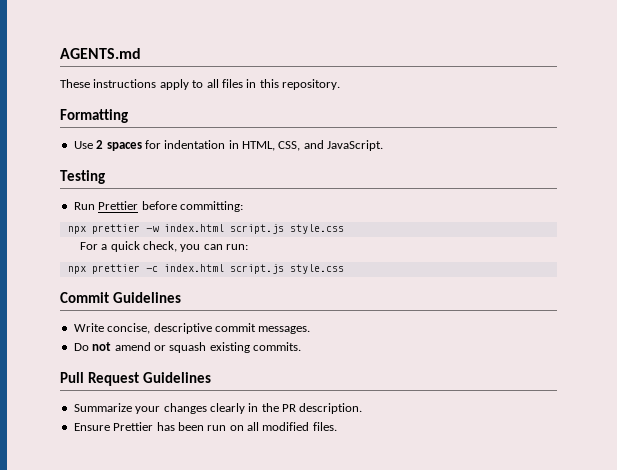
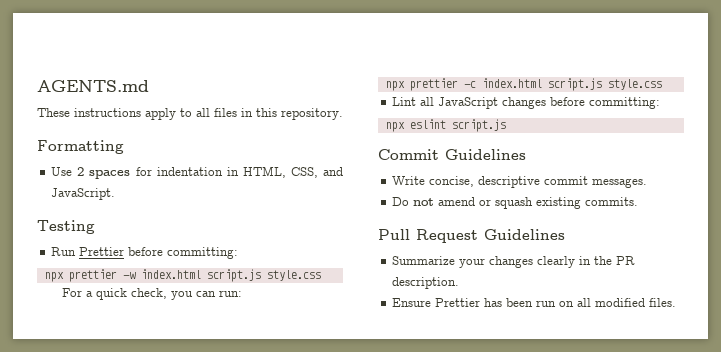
(344, 269) none -> [392,97,661,109] [385,119,506,132] // Lint all JavaScript changes before committing: // npx eslint script.js

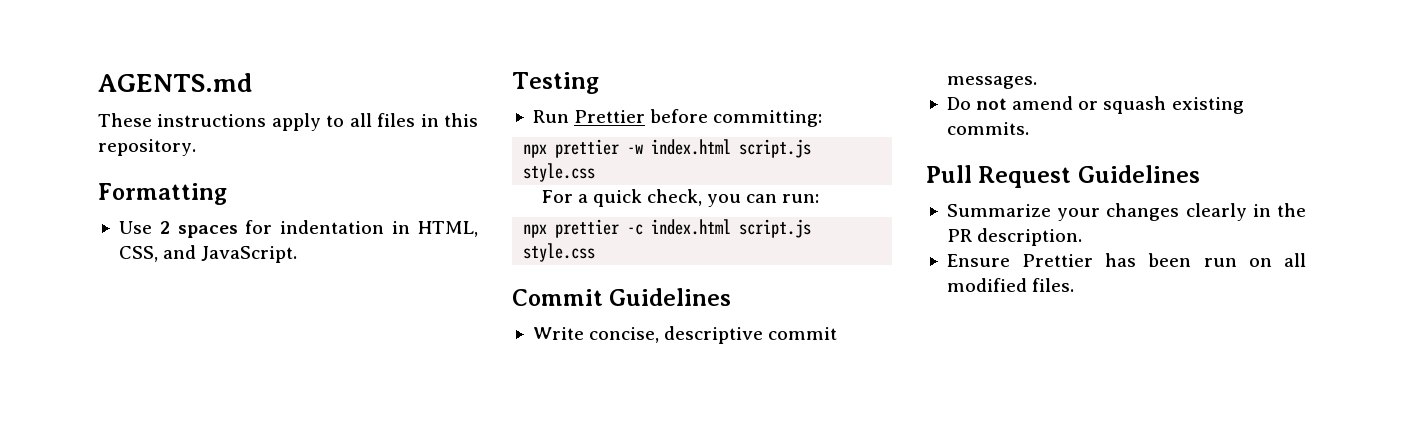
[392,97,661,109] [385,119,506,132] // Lint all JavaScript changes before committing: // npx eslint script.js -> (596, 252) none

